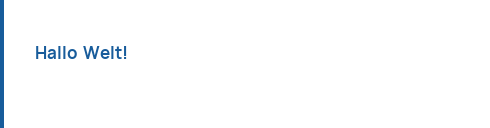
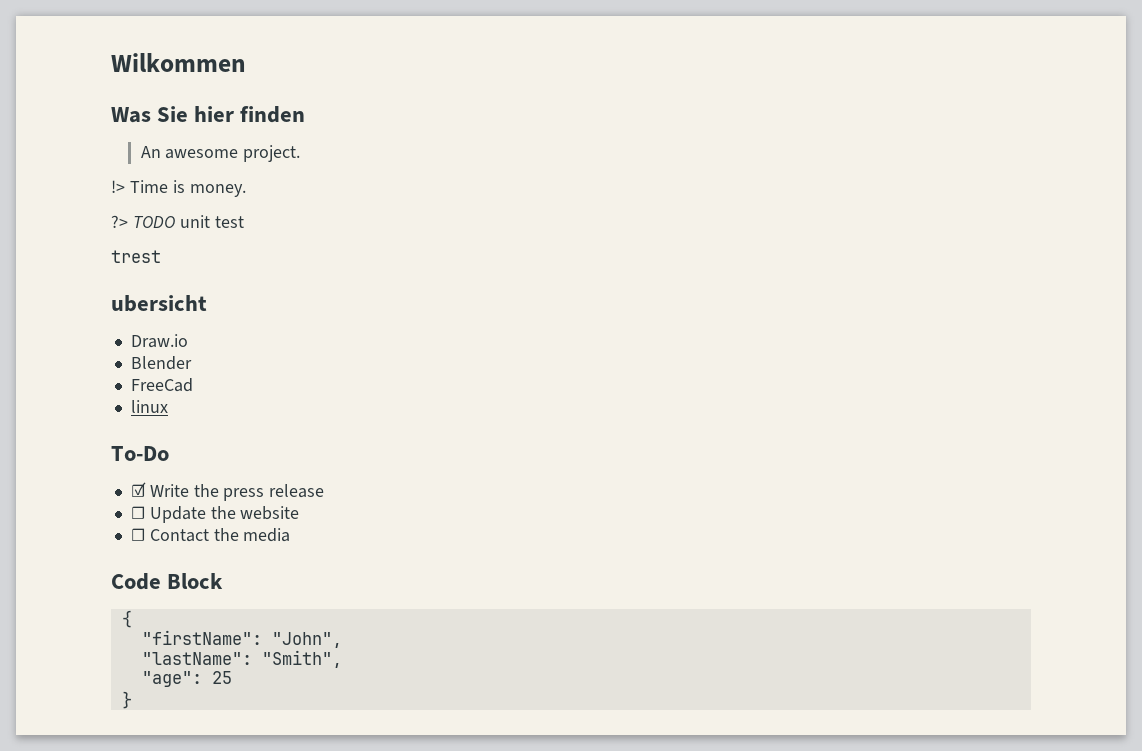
[35,46,128,59] Hallo Welt! -> [111,53,246,72] [111,106,306,123] [140,145,301,162] [111,180,246,197] [111,215,244,228] [111,250,161,263] [111,295,207,312] [130,334,188,348] [130,356,192,370] [130,378,193,392] [130,400,168,413] [111,446,169,461] [130,482,325,501] [130,506,300,523] [130,528,291,542] [111,573,224,590] [121,610,132,628] [141,630,342,648] [141,650,342,668] [141,671,232,687] [121,691,132,709] Wilkommen // Was Sie hier finden // An awesome project. // !> Time is money. // ?> TODO unit test // trest // ubersicht // Draw.io // Blender // FreeCad // linux // To-Do // ☑ Write the press release // ☐ Update the website // ☐ Contact the media // Code Block // { // "firstName": "John", // "lastName": "Smith", // "age": 25 // }

